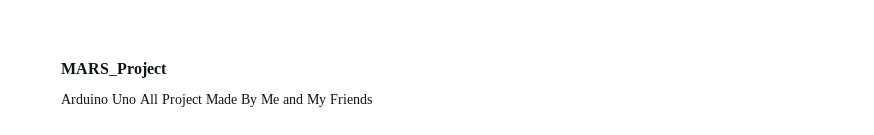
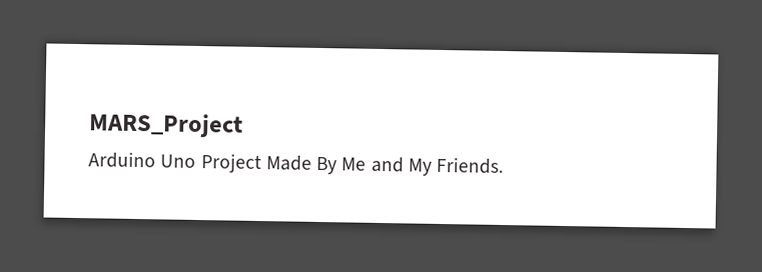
[140,94,158,104] All -> (197, 161) none
[330,94,372,104] Friends -> [436,156,505,175] Friends.

